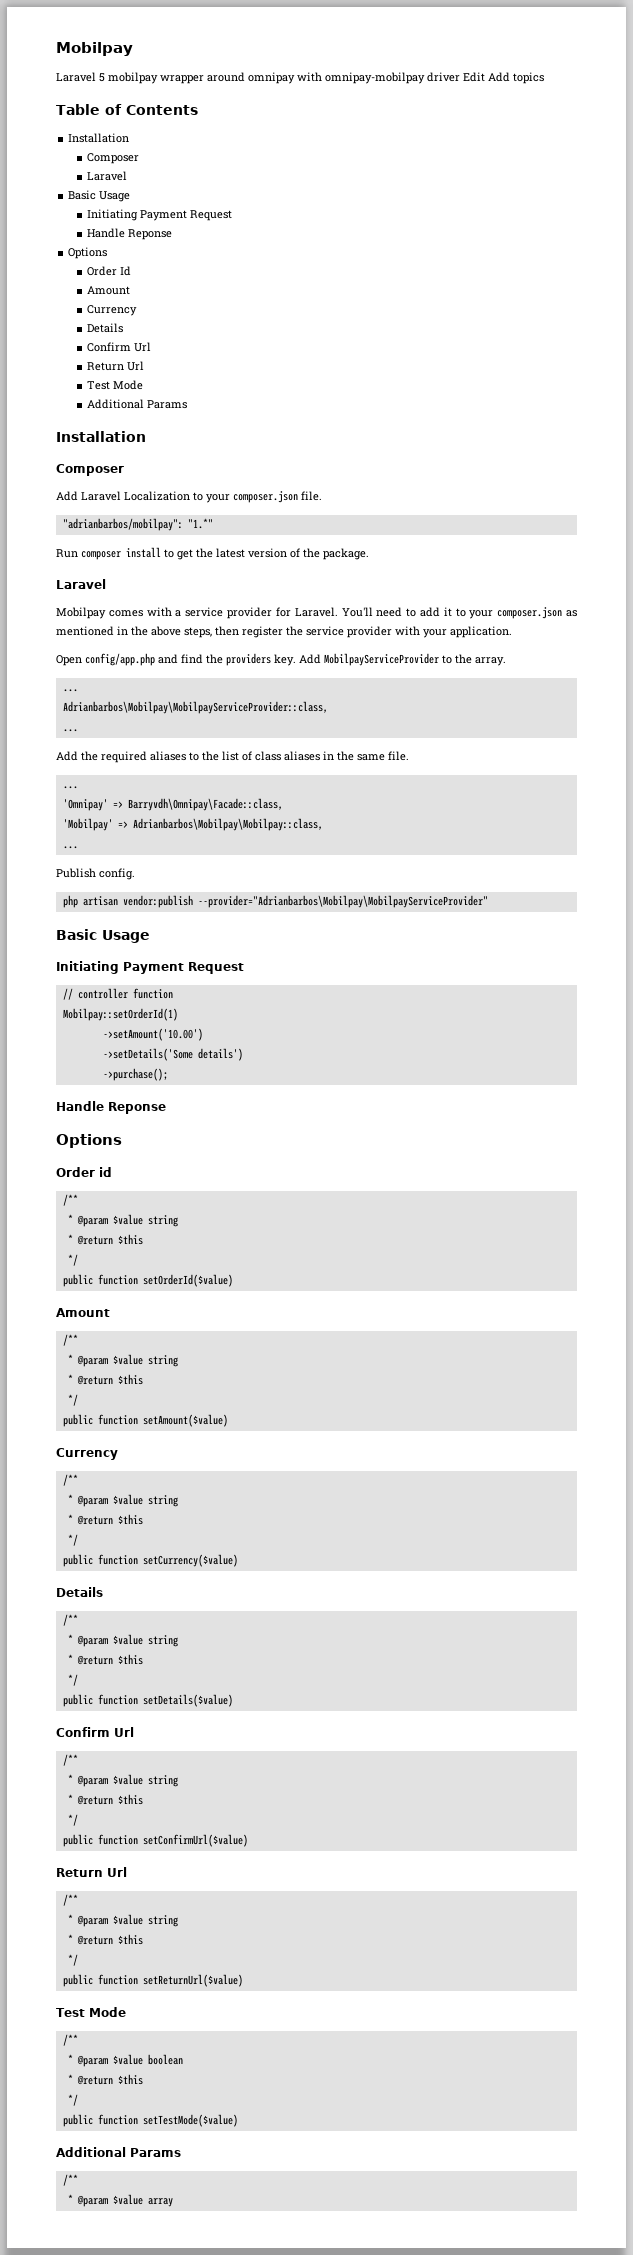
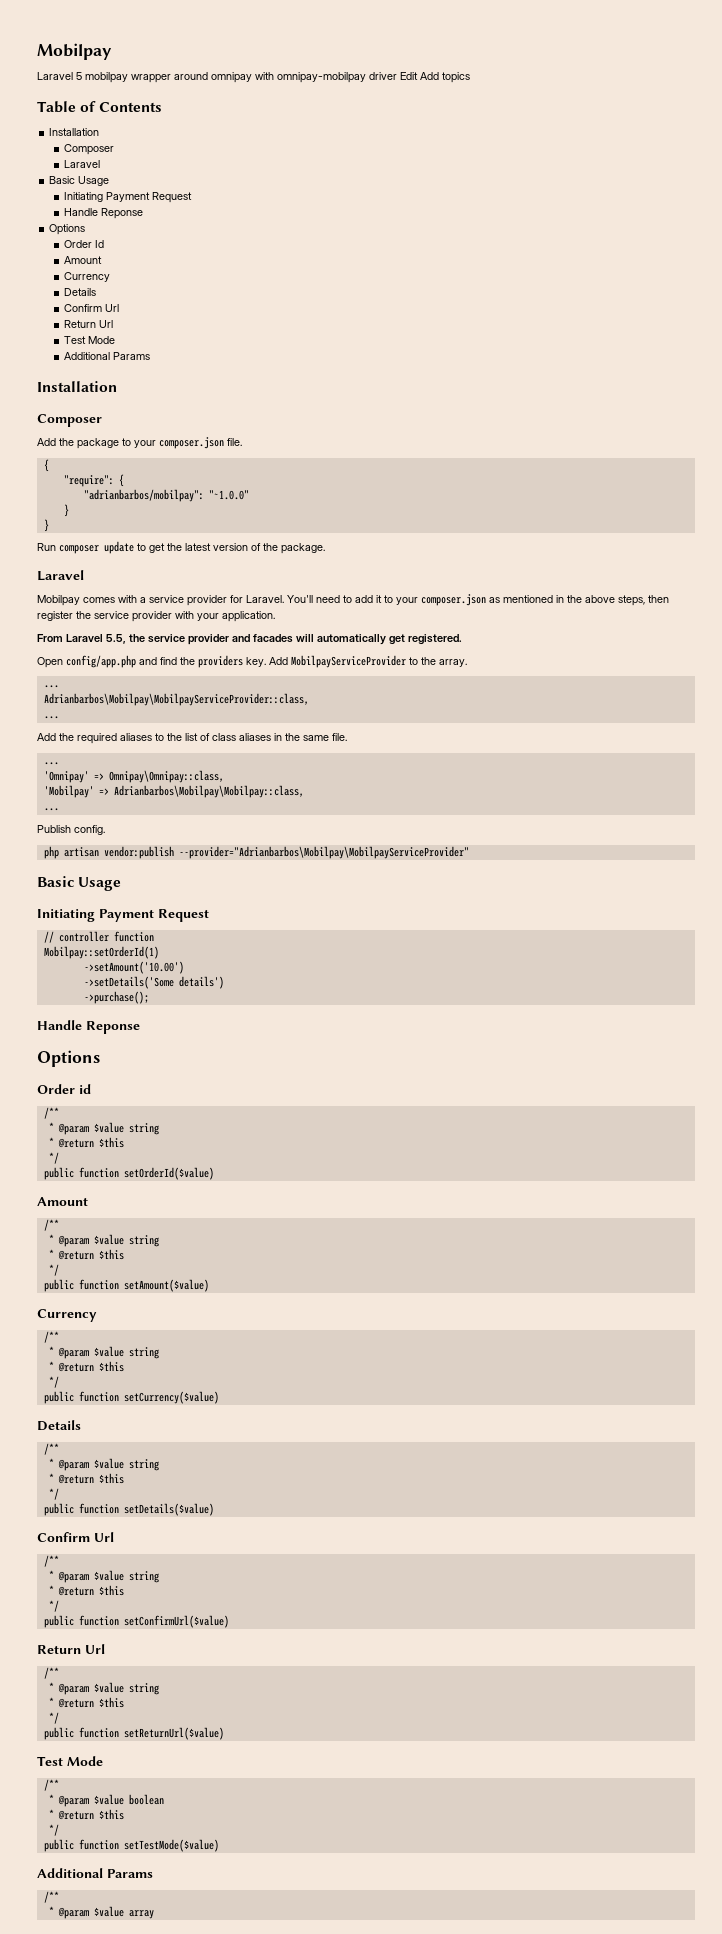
[81,491,190,501] Laravel Localization -> [59,438,119,449] the package
[62,518,213,531] "adrianbarbos/mobilpay": "1.*" -> [43,459,49,472] [63,474,124,487] [83,489,249,502] [63,504,69,517] [43,519,49,532] { // "require": { // "adrianbarbos/mobilpay": "~1.0.0" // } // }
[126,547,161,558] install -> [104,541,134,554] update
(512, 632) none -> [37,634,462,645] // From Laravel 5.5, the service provider and facades will automatically get registered.
[127,798,283,811] Barryvdh\Omnipay\Facade::class, -> [108,770,224,783] Omnipay\Omnipay::class,

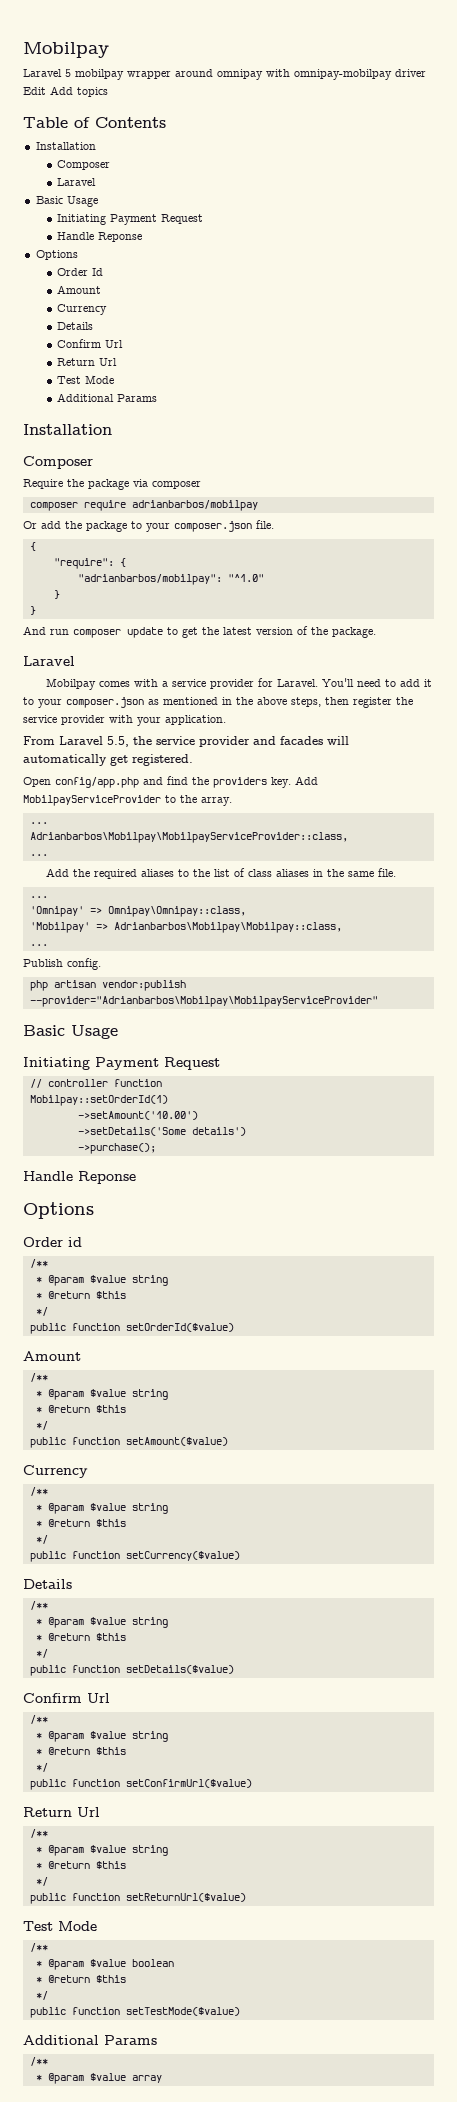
[37,438,56,446] Add -> [23,479,201,490] [29,500,258,511] [23,521,61,529] Require the package via composer // composer require adrianbarbos/mobilpay // Or add
[208,490,249,500] "~1.0.0" -> [227,574,264,582] "^1.0"
[37,543,56,551] Run -> [23,626,69,635] And run

